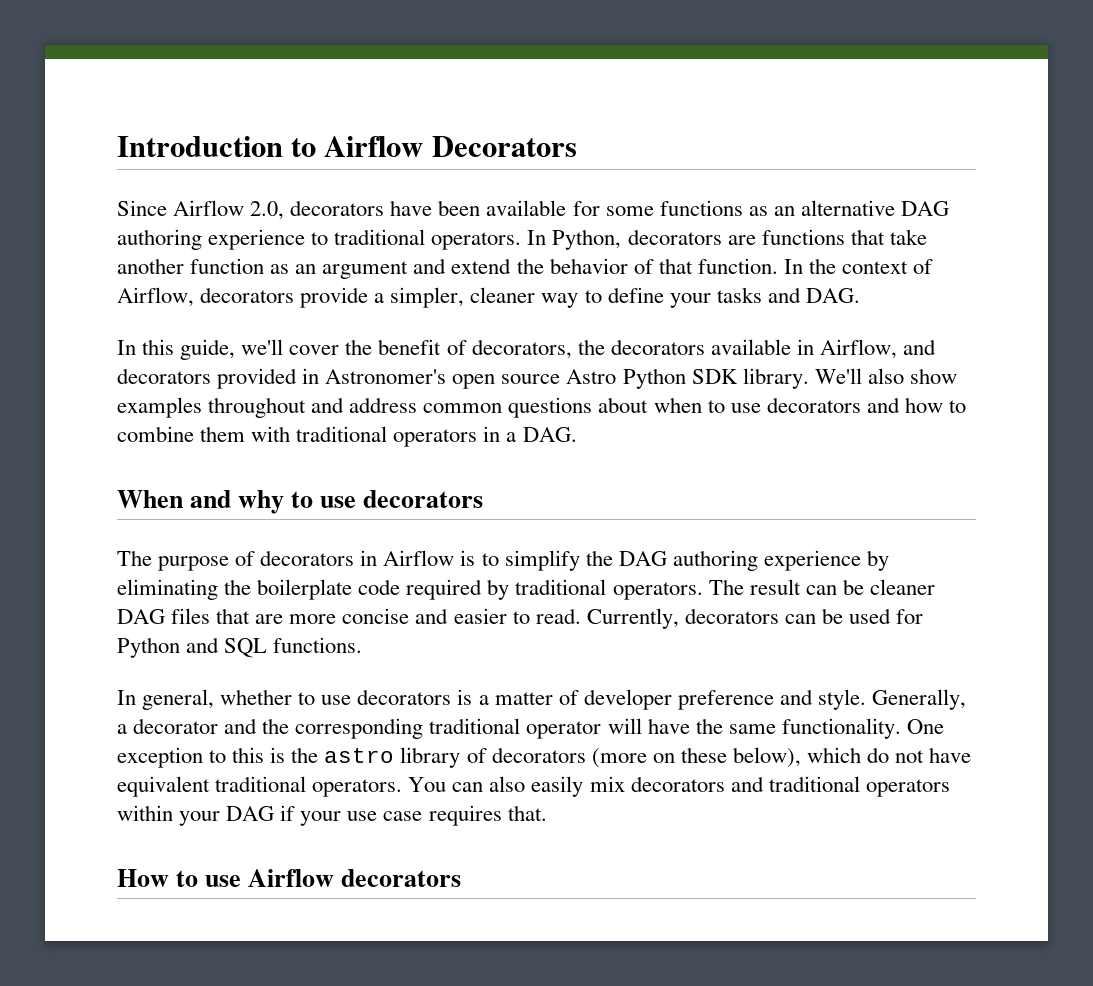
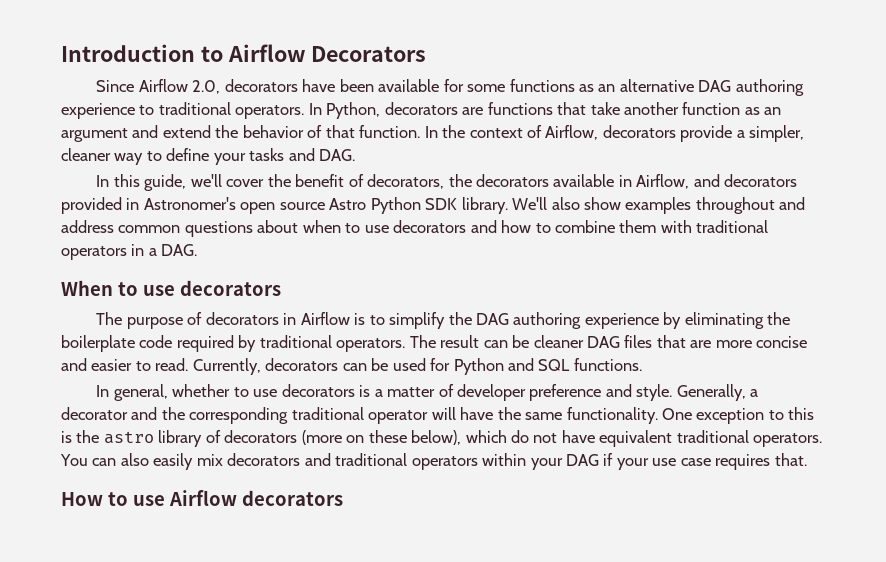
[190,490,285,514] and why -> (113, 288) none

